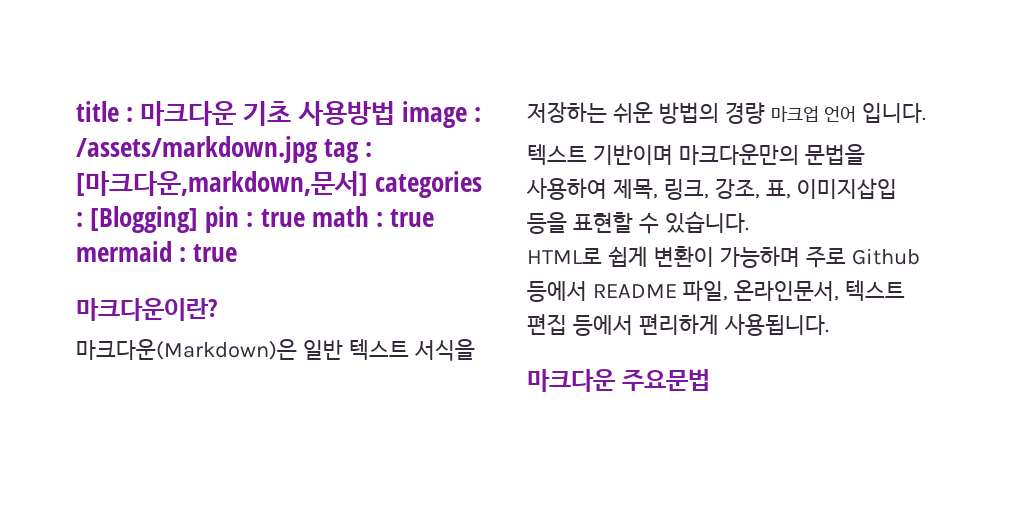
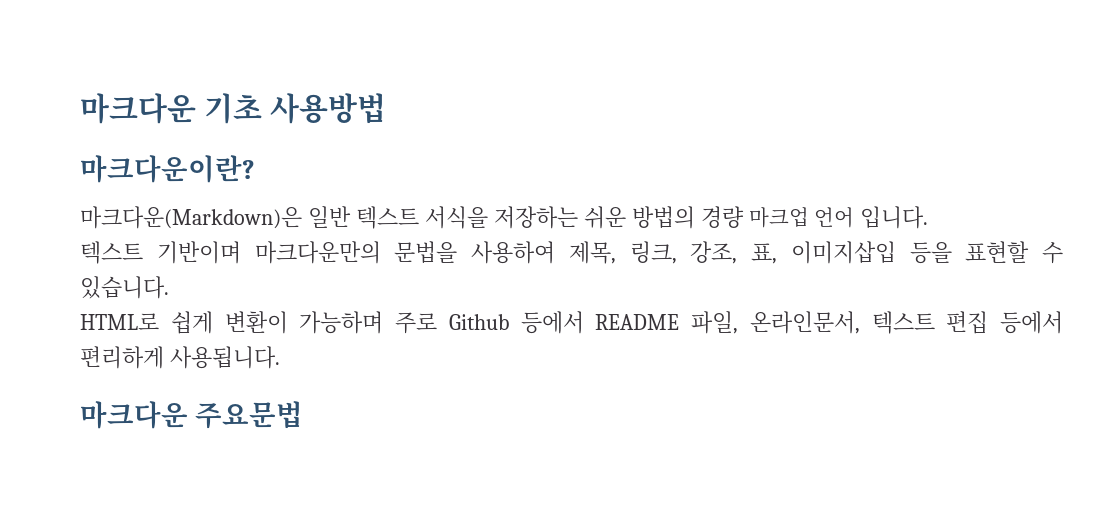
[76,101,134,122] title : -> (80, 108) none
[401,101,481,128] [76,136,373,163] [76,171,483,198] [76,206,435,233] [76,241,238,262] image : /assets/markdown.jpg tag : [마크다운,markdown,문서] categories : [Blogging] pin : true math : true mermaid : true -> (387, 108) none

